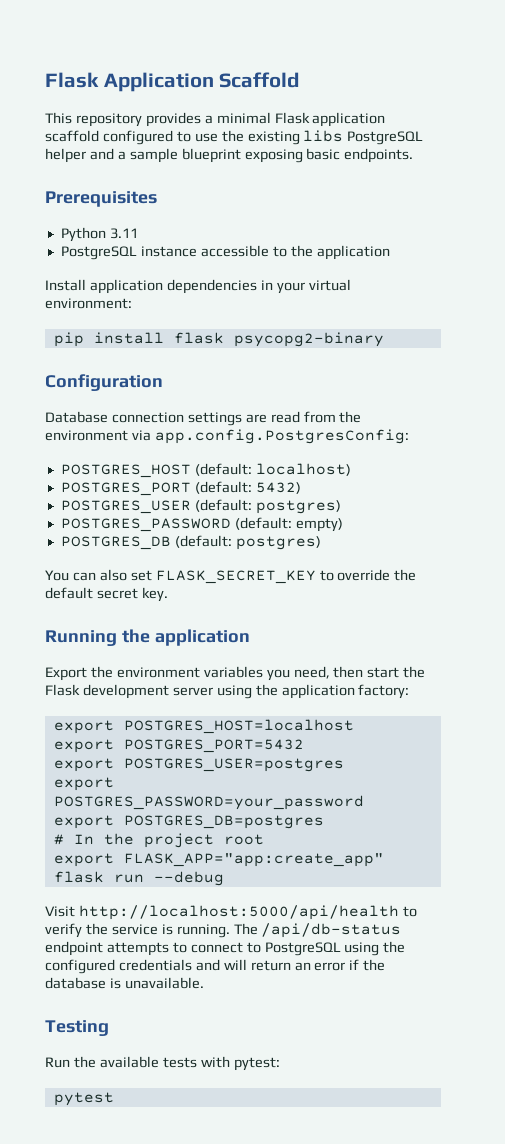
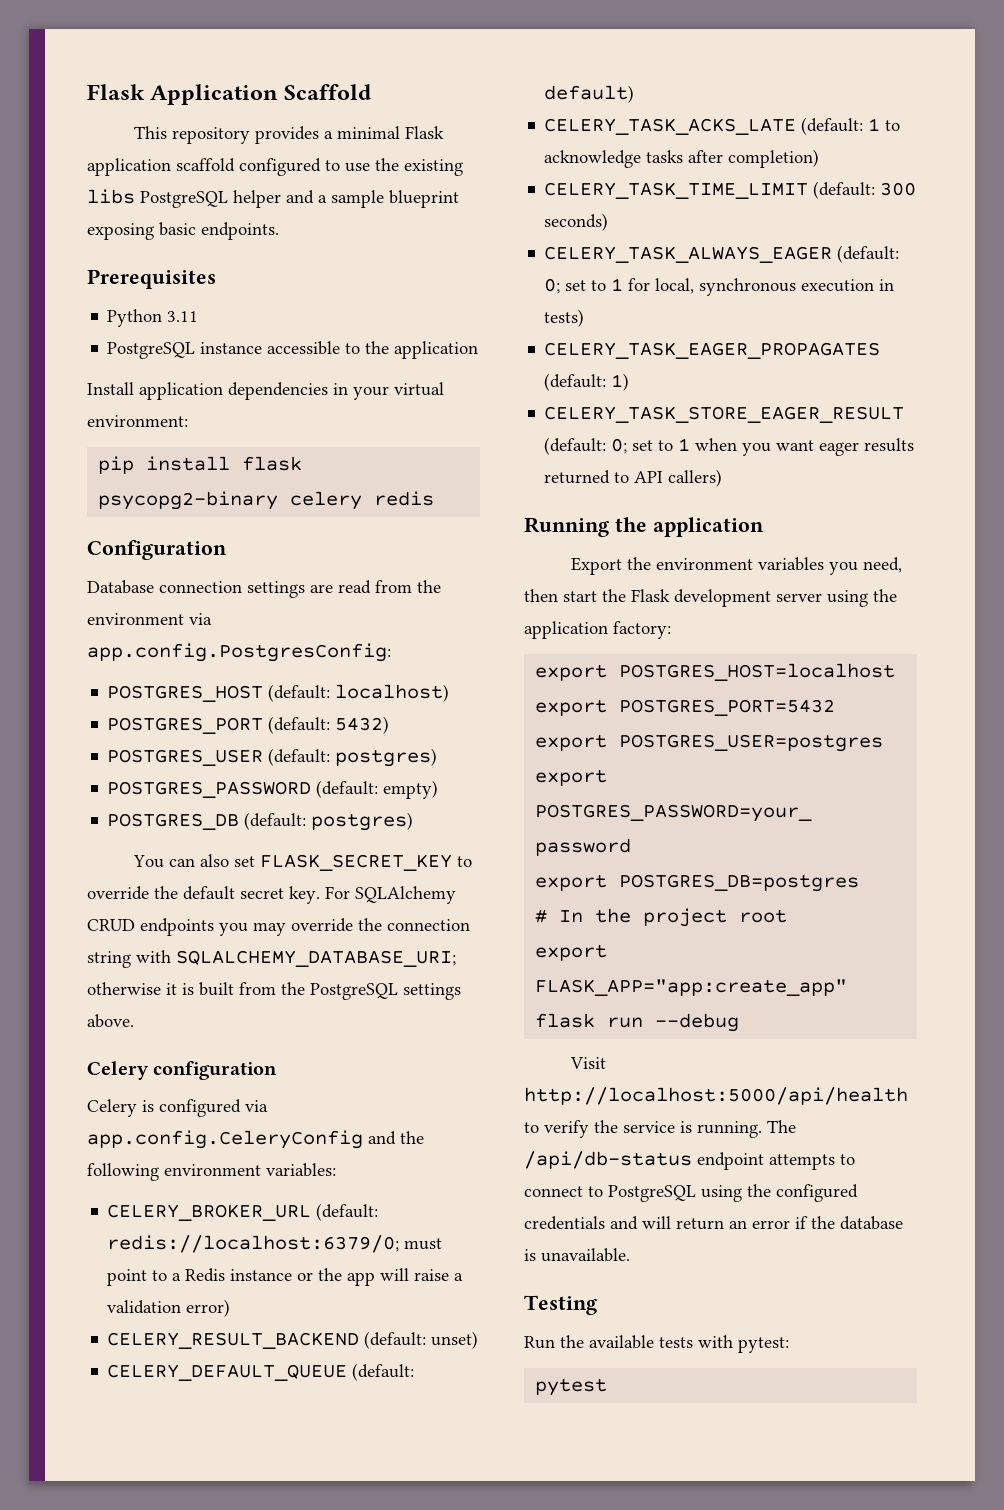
(384, 339) none -> [290,491,435,510] celery redis
(168, 594) none -> [325,886,456,904] [87,918,470,936] [87,950,456,968] [87,982,461,1000] [87,1014,134,1028] [87,1061,278,1080] [87,1099,268,1117] [87,1130,424,1149] [87,1163,336,1181] [107,1203,379,1221] [107,1235,443,1253] [107,1268,464,1286] [107,1299,231,1317] [107,1331,479,1349] [107,1363,415,1381] [544,85,635,103] [544,117,901,135] [544,149,820,168] [544,181,917,199] [544,213,609,231] [544,245,900,263] [544,278,895,296] [544,309,585,327] [544,342,881,359] [544,373,630,391] [544,406,905,423] [544,437,915,456] [544,469,723,487] For SQLAlchemy CRUD endpoints you may override the connection string with SQLALCHEMY_DATABASE_URI; otherwise it is built from the PostgreSQL settings above. // Celery configuration // Celery is configured via app.config.CeleryConfig and the following environment variables: // CELERY_BROKER_URL (default: redis://localhost:6379/0; must point to a Redis instance or the app will raise a validation error) // CELERY_RESULT_BACKEND (default: unset) // CELERY_DEFAULT_QUEUE (default: default) // CELERY_TASK_ACKS_LATE (default: 1 to acknowledge tasks after completion) // CELERY_TASK_TIME_LIMIT (default: 300 seconds) // CELERY_TASK_ALWAYS_EAGER (default: 0; set to 1 for local, synchronous execution in tests) // CELERY_TASK_EAGER_PROPAGATES (default: 1) // CELERY_TASK_STORE_EAGER_RESULT (default: 0; set to 1 when you want eager results returned to API callers)

